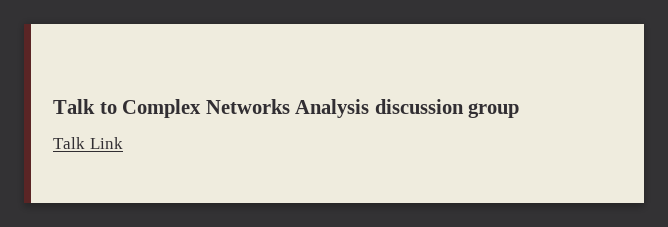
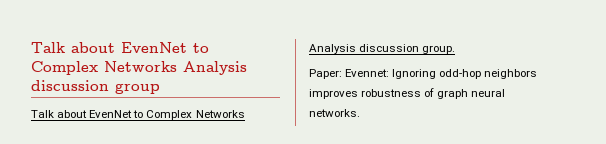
[53,99,95,114] Talk -> [31,42,187,53] Talk about EvenNet
[89,137,123,149] Link -> [57,110,245,120] [309,44,456,54] [309,69,538,79] [309,88,506,99] [309,109,360,117] about EvenNet to Complex Networks Analysis discussion group. // Paper: Evennet: Ignoring odd-hop neighbors improves robustness of graph neural networks.

